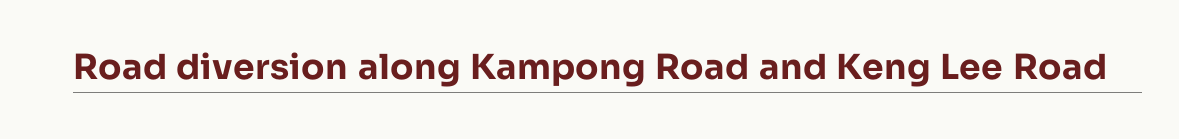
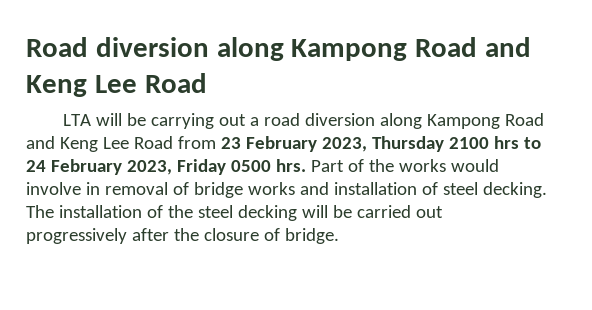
(1107, 66) none -> [63,113,545,129] [26,136,541,152] [26,159,499,175] [26,182,547,198] [26,205,443,221] [26,228,339,244] // LTA will be carrying out a road diversion along Kampong Road and Keng Lee Road from 23 February 2023, Thursday 2100 hrs to 24 February 2023, Friday 0500 hrs. Part of the works would involve in removal of bridge works and installation of steel decking. The installation of the steel decking will be carried out progressively after the closure of bridge.

